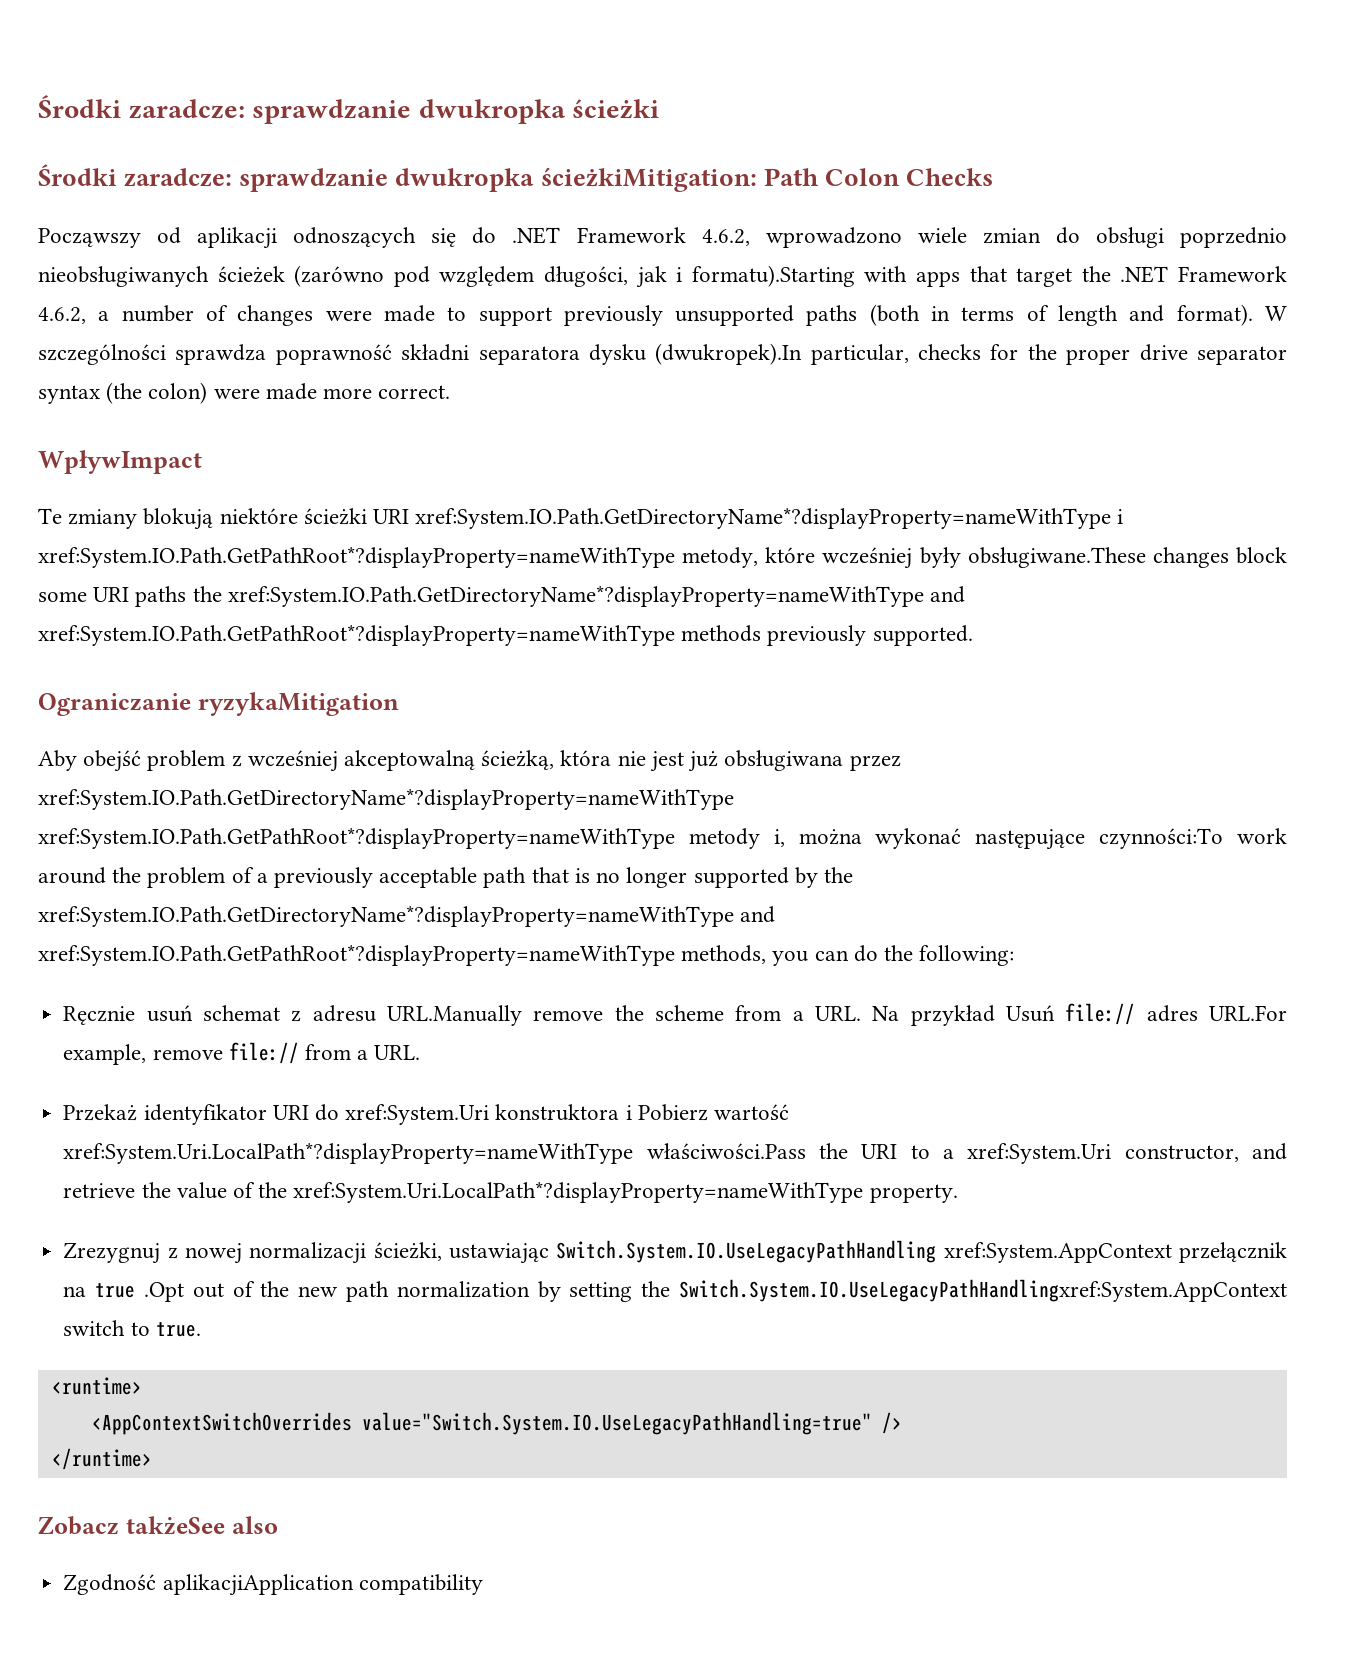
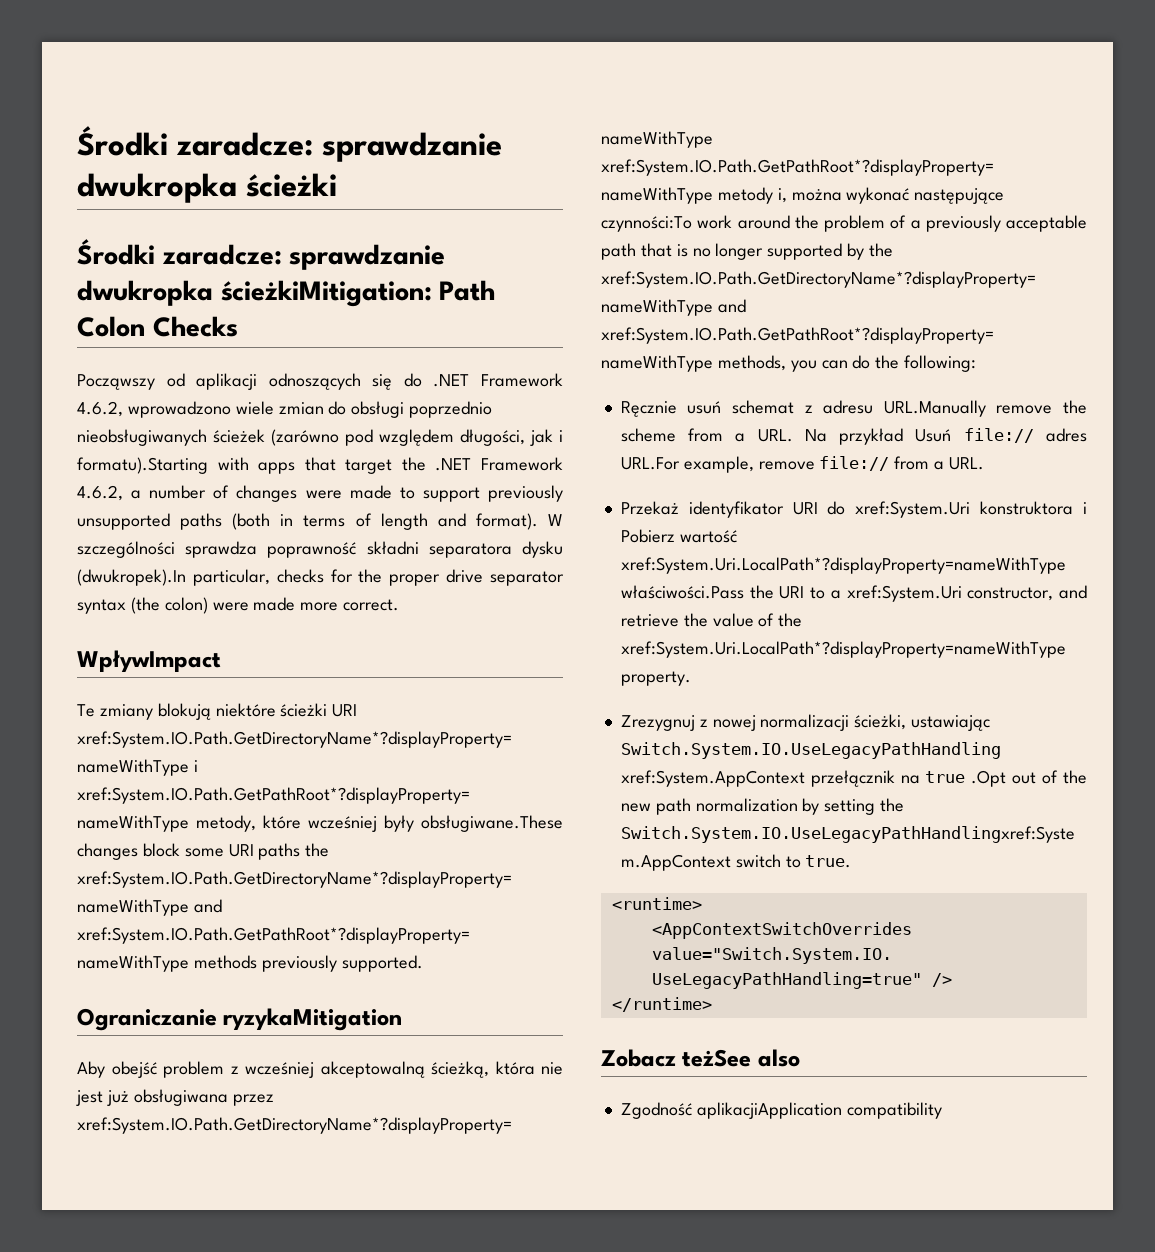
[125,1516,225,1535] takżeSee -> [682,1049,752,1067] teżSee

